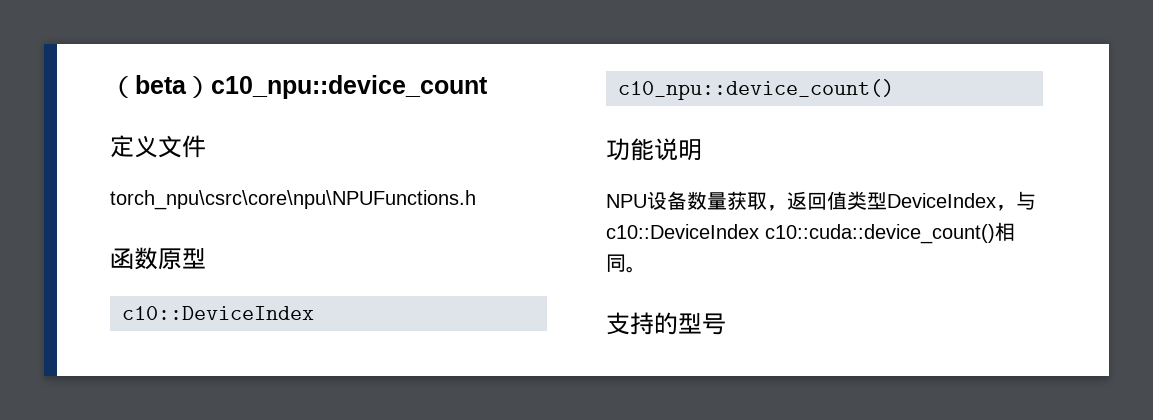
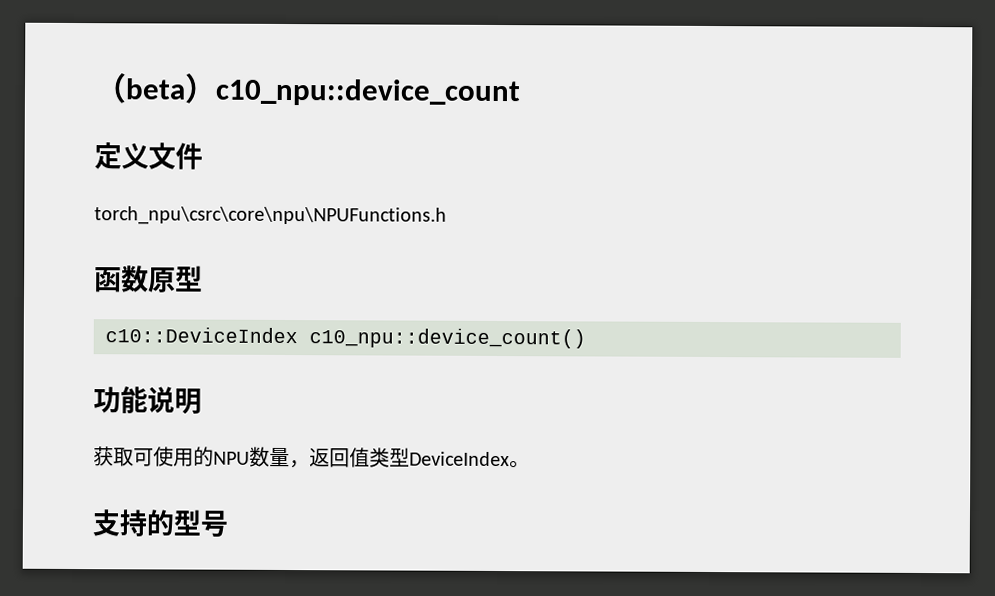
[606,191,1036,211] [606,222,1015,244] [606,254,626,272] NPU设备数量获取，返回值类型DeviceIndex，与c10::DeviceIndex c10::cuda::device_count()相同 -> [93,446,510,469] 获取可使用的NPU数量，返回值类型DeviceIndex

